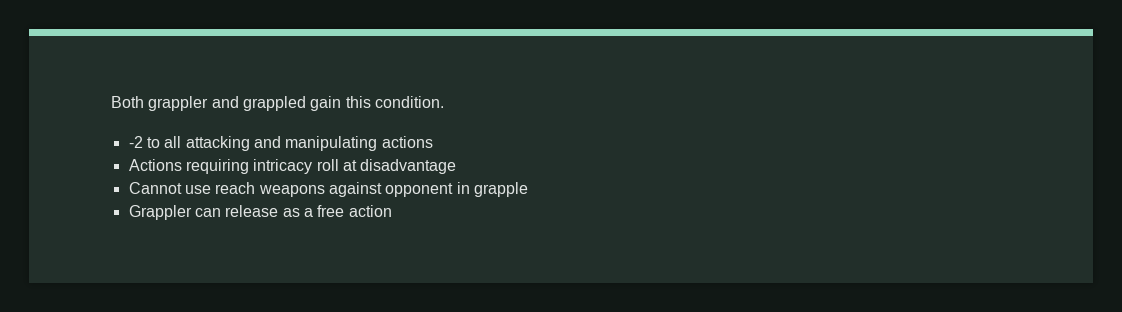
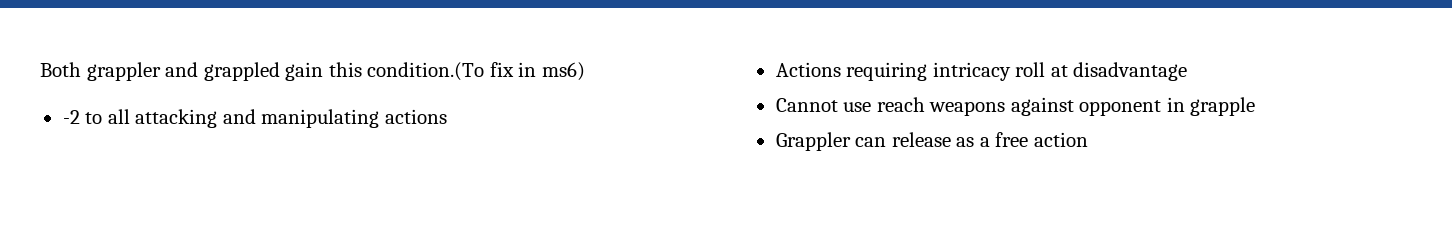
[374,96,444,108] condition. -> [367,62,585,81] condition.(To fix in ms6)

